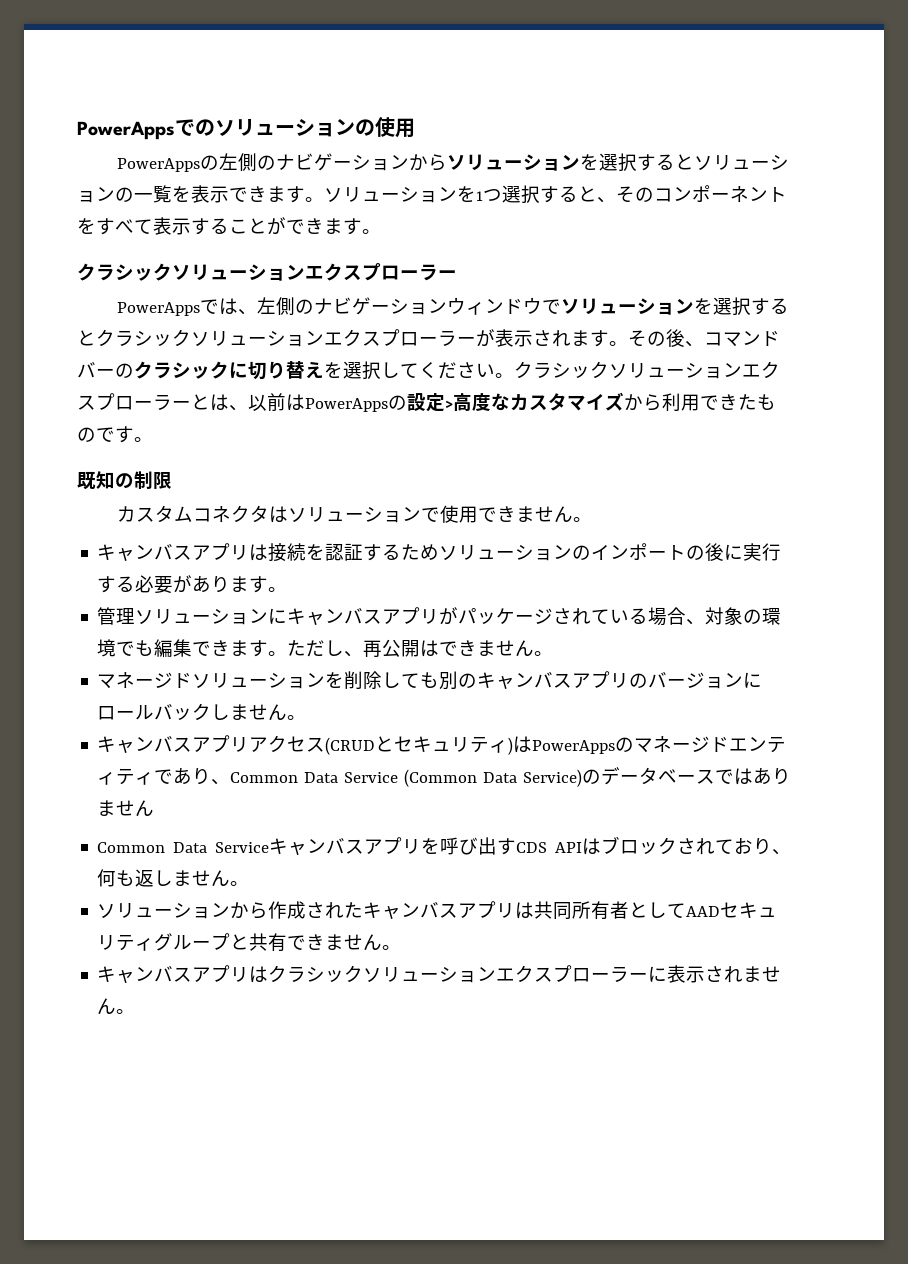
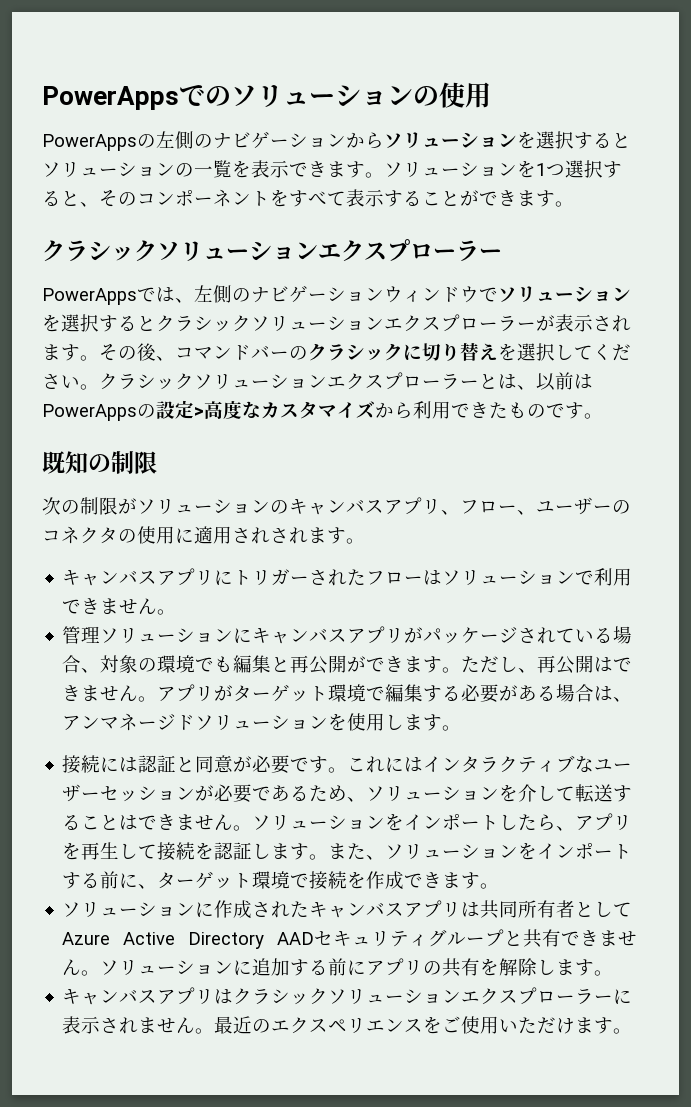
[117,505,593,523] [97,543,782,562] [97,575,269,594] カスタムコネクタはソリューションで使用できません。 // キャンバスアプリは接続を認証するためソリューションのインポートの後に実行する必要があります -> [42,497,631,515] [42,526,365,544] [62,568,633,586] [62,598,158,615] 次の制限がソリューションのキャンバスアプリ、フロー、ユーザーのコネクタの使用に適用されされます。 // キャンバスアプリにトリガーされたフローはソリューションで利用できません
(193, 648) none -> [271,655,367,674] と再公開が
(554, 653) // -> [157,684,633,703] [62,715,101,731] アプリがターゲット環境で編集する必要がある場合は、アン
[344,671,763,690] [97,703,307,721] [97,735,787,755] [97,767,791,787] [97,800,155,817] [97,836,791,855] [97,869,231,887] 削除しても別のキャンバスアプリのバージョンにロールバックしません。 // キャンバスアプリアクセス(CRUDとセキュリティ)はPowerAppsのマネージドエンティティであり、Common Data Service (Common Data Service)のデータベースではありません // Common Data Serviceキャンバスアプリを呼び出すCDS APIはブロックされており、何も返しません -> [347,713,462,731] [62,755,633,774] [62,784,633,803] [62,813,633,831] [62,842,633,861] [62,871,481,890] 使用します。 // 接続には認証と同意が必要です。これにはインタラクティブなユーザーセッションが必要であるため、ソリューションを介して転送することはできません。ソリューションをインポートしたら、アプリを再生して接続を認証します。また、ソリューションをインポートする前に、ターゲット環境で接続を作成できます
[230,902,269,919] から -> [195,902,215,917] に
(687, 910) none -> [62,932,265,949] Azure Active Directory
(402, 947) none -> [100,958,614,977] ソリューションに追加する前にアプリの共有を解除します。
(136, 1011) none -> [214,1016,633,1034] 最近のエクスペリエンスをご使用いただけます。

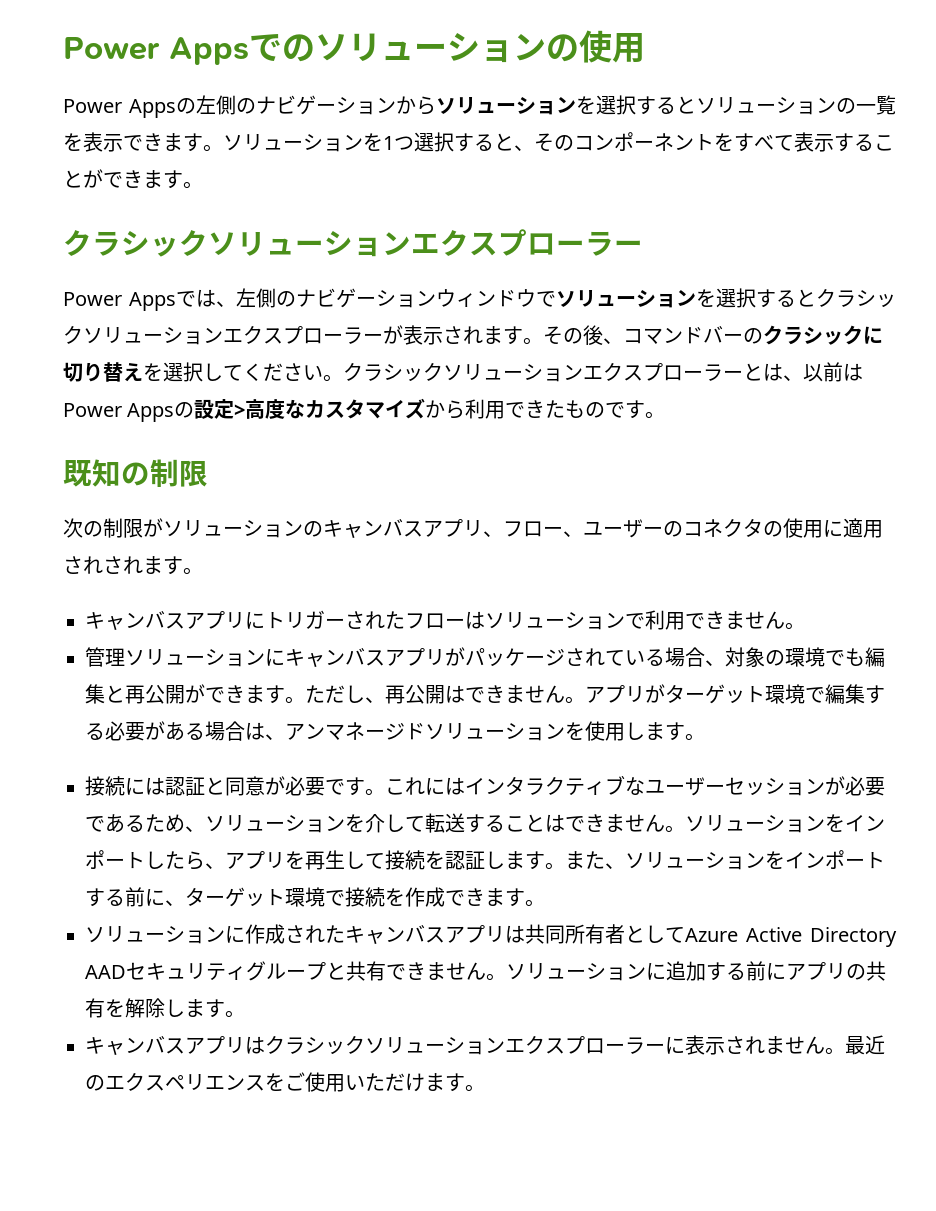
[42,86,179,110] PowerApps -> [63,37,249,65] Power Apps
[42,134,137,151] PowerApps -> [63,99,177,118] Power Apps
[42,288,137,305] PowerApps -> [63,292,177,311] Power Apps
[42,404,137,421] PowerApps -> [63,403,175,422] Power Apps

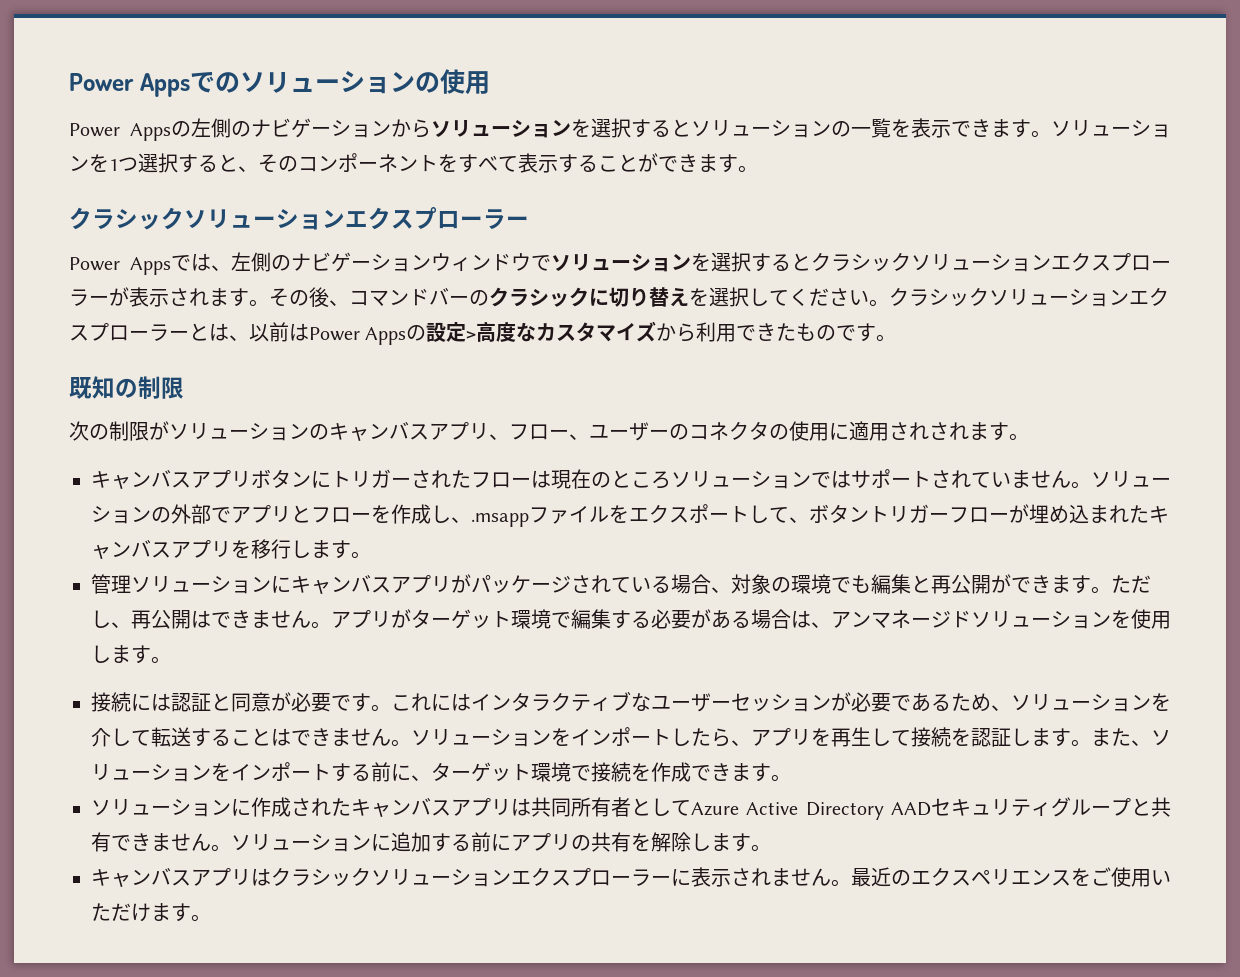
(245, 620) none -> [251,469,311,488] ボタン
(485, 620) none -> [551,469,671,489] 現在のところ
[645,610,785,630] 利用できません -> [831,469,1171,489] [91,504,1169,527] [91,539,351,559] はサポートされていません。ソリューションの外部でアプリとフローを作成し、.msappファイルをエクスポートして、ボタントリガーフローが埋め込まれたキャンバスアプリを移行します

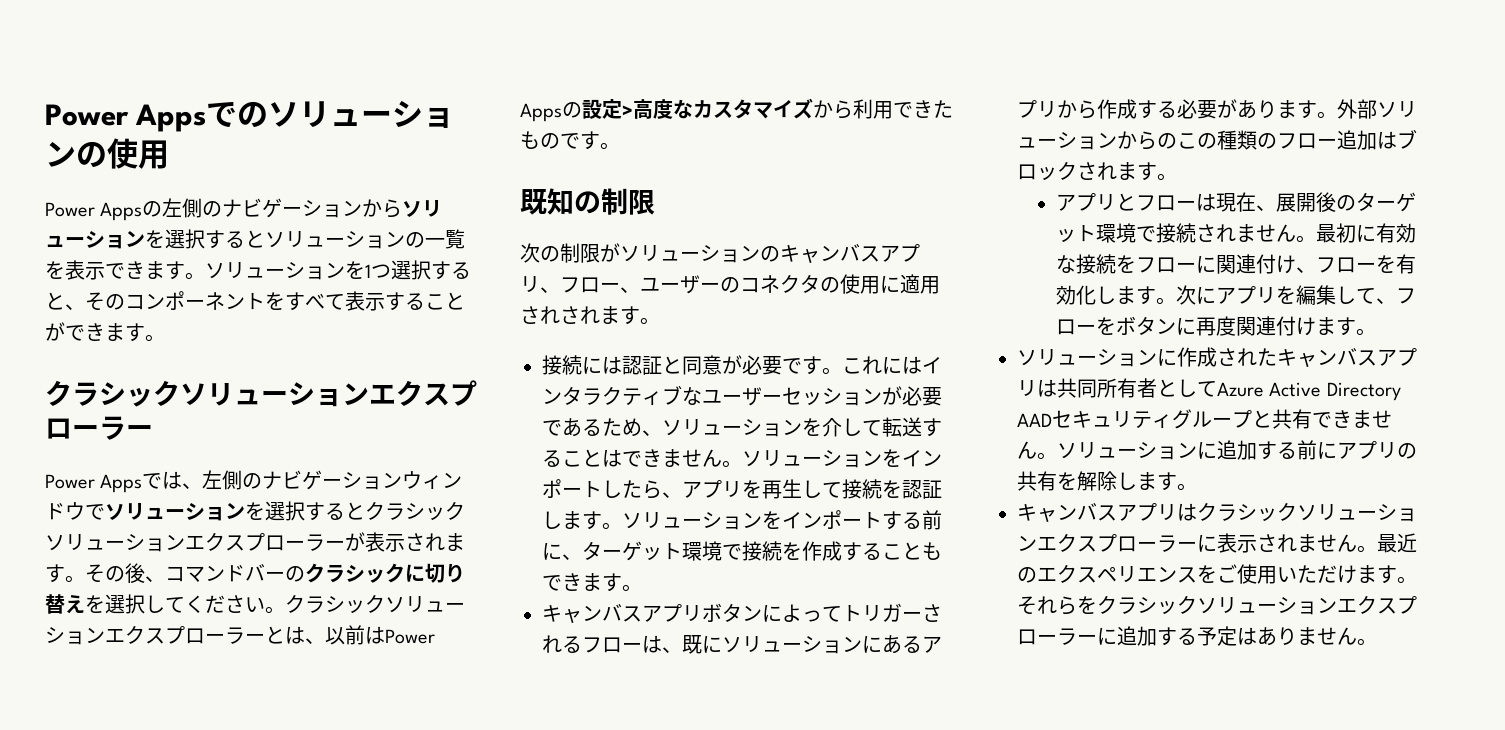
[91,469,1171,489] [91,504,1169,527] [91,539,371,559] [91,574,1151,594] [91,609,1171,629] [91,645,171,664] // キャンバスアプリボタンにトリガーされたフローは現在のところソリューションではサポートされていません。ソリューションの外部でアプリとフローを作成し、.msappファイルをエクスポートして、ボタントリガーフローが埋め込まれたキャンバスアプリを移行します。 // 管理ソリューションにキャンバスアプリがパッケージされている場合、対象の環境でも編集と再公開ができます。ただし、再公開はできません。アプリがターゲット環境で編集する必要がある場合は、アンマネージドソリューションを使用します。 -> (660, 321) none
[1091,728,1151,746] また、 -> (622, 526) none
[691,763,791,782] できます。 -> [842,542,942,561] [542,573,642,592] [542,603,942,623] [542,635,942,654] [1017,99,1417,119] [1017,129,1417,150] [1017,161,1177,181] [1055,192,1416,212] [1055,223,1416,243] [1055,254,1416,274] [1055,285,1416,305] [1055,316,1376,336] することもできます。 // キャンバスアプリボタンによってトリガーされるフローは、既にソリューションにあるアプリから作成する必要があります。外部ソリューションからのこの種類のフロー追加はブロックされます。 // アプリとフローは現在、展開後のターゲット環境で接続されません。最初に有効な接続をフローに関連付け、フローを有効化します。次にアプリを編集して、フローをボタンに再度関連付けます。
(211, 918) none -> [1017,595,1417,615] [1017,626,1377,646] それらをクラシックソリューションエクスプローラーに追加する予定はありません。

